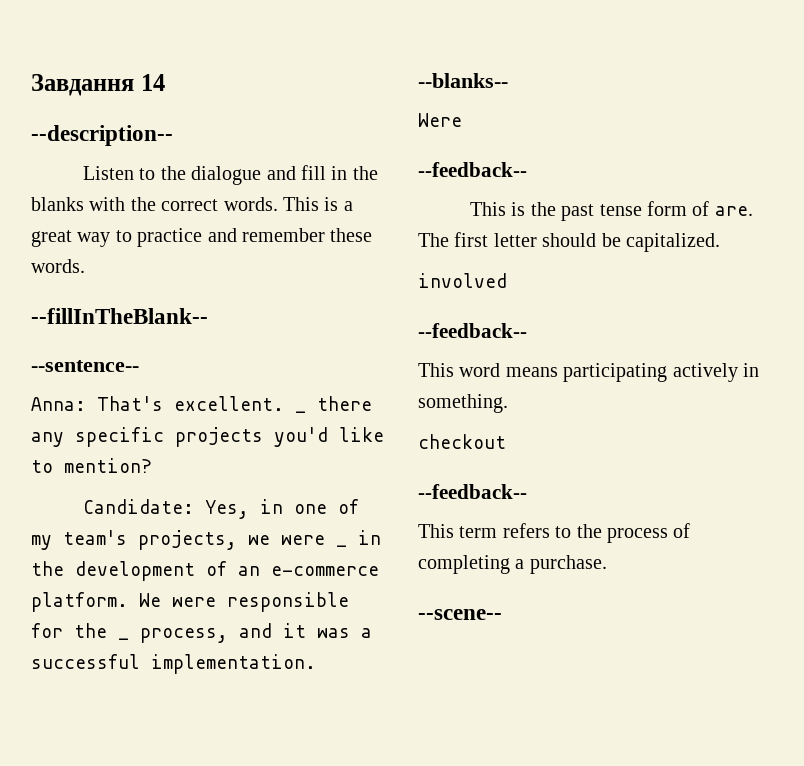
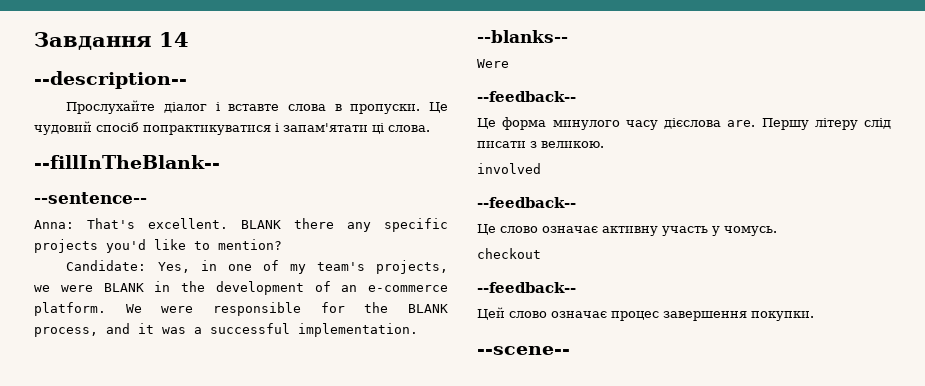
[82,165,378,185] [31,197,353,211] [31,228,373,247] [31,259,85,273] Listen to the dialogue and fill in the blanks with the correct words. This is a great way to practice and remember these words. -> [66,100,448,114] [34,121,430,135] Прослухайте діалог і вставте слова в пропуски. Це чудовий спосіб попрактикуватися і запам'ятати ці слова.
[295,411,306,413] _ -> [241,220,281,229] BLANK
[336,545,347,547] _ -> [103,283,144,292] BLANK
[118,638,129,640] _ -> [408,304,449,313] BLANK
[469,201,753,221] [418,232,720,252] [418,273,507,288] [418,323,527,338] [418,363,759,382] [418,394,508,413] [418,434,506,449] [418,484,527,499] [418,523,691,543] [418,555,607,574] This is the past tense form of are. The first letter should be capitalized. // involved // --feedback-- // This word means participating actively in something. // checkout // --feedback-- // This term refers to the process of completing a purchase. -> [477,117,891,130] [477,141,604,148] [477,163,541,174] [477,197,576,208] [477,224,777,236] [477,248,541,259] [477,282,576,293] [477,307,814,321] Це форма минулого часу дієслова are. Першу літеру слід писати з великою. // involved // --feedback-- // Це слово означає активну участь у чомусь. // checkout // --feedback-- // Цей слово означає процес завершення покупки.

